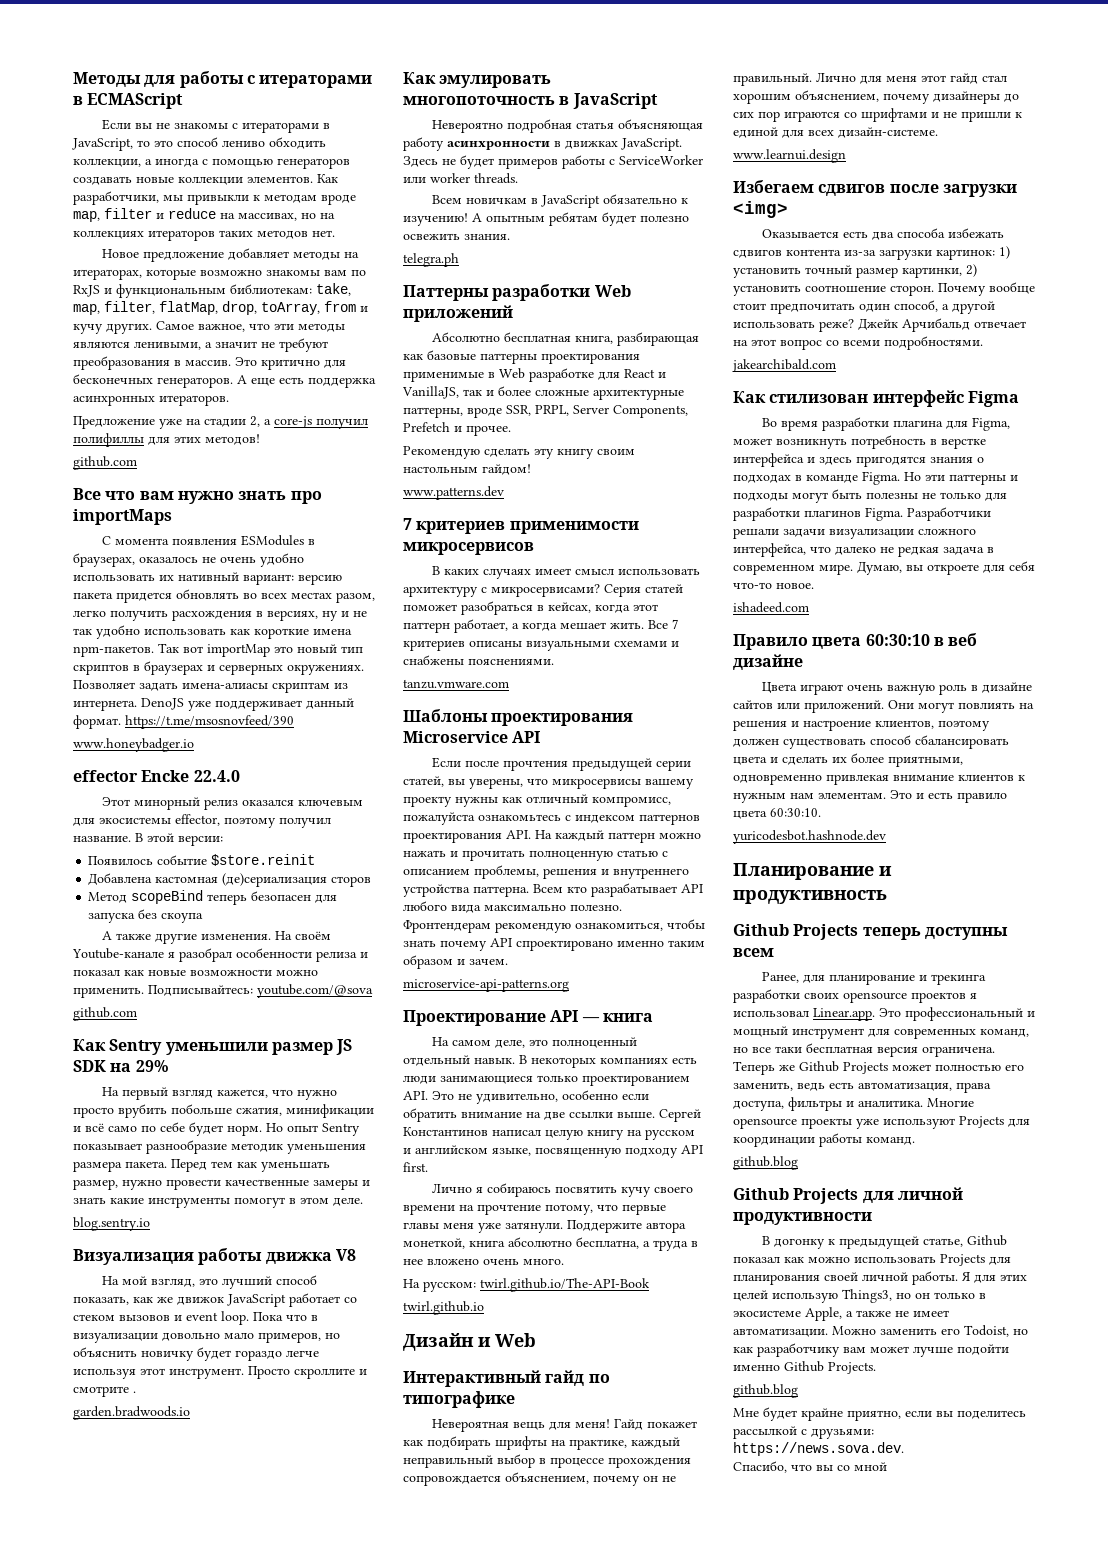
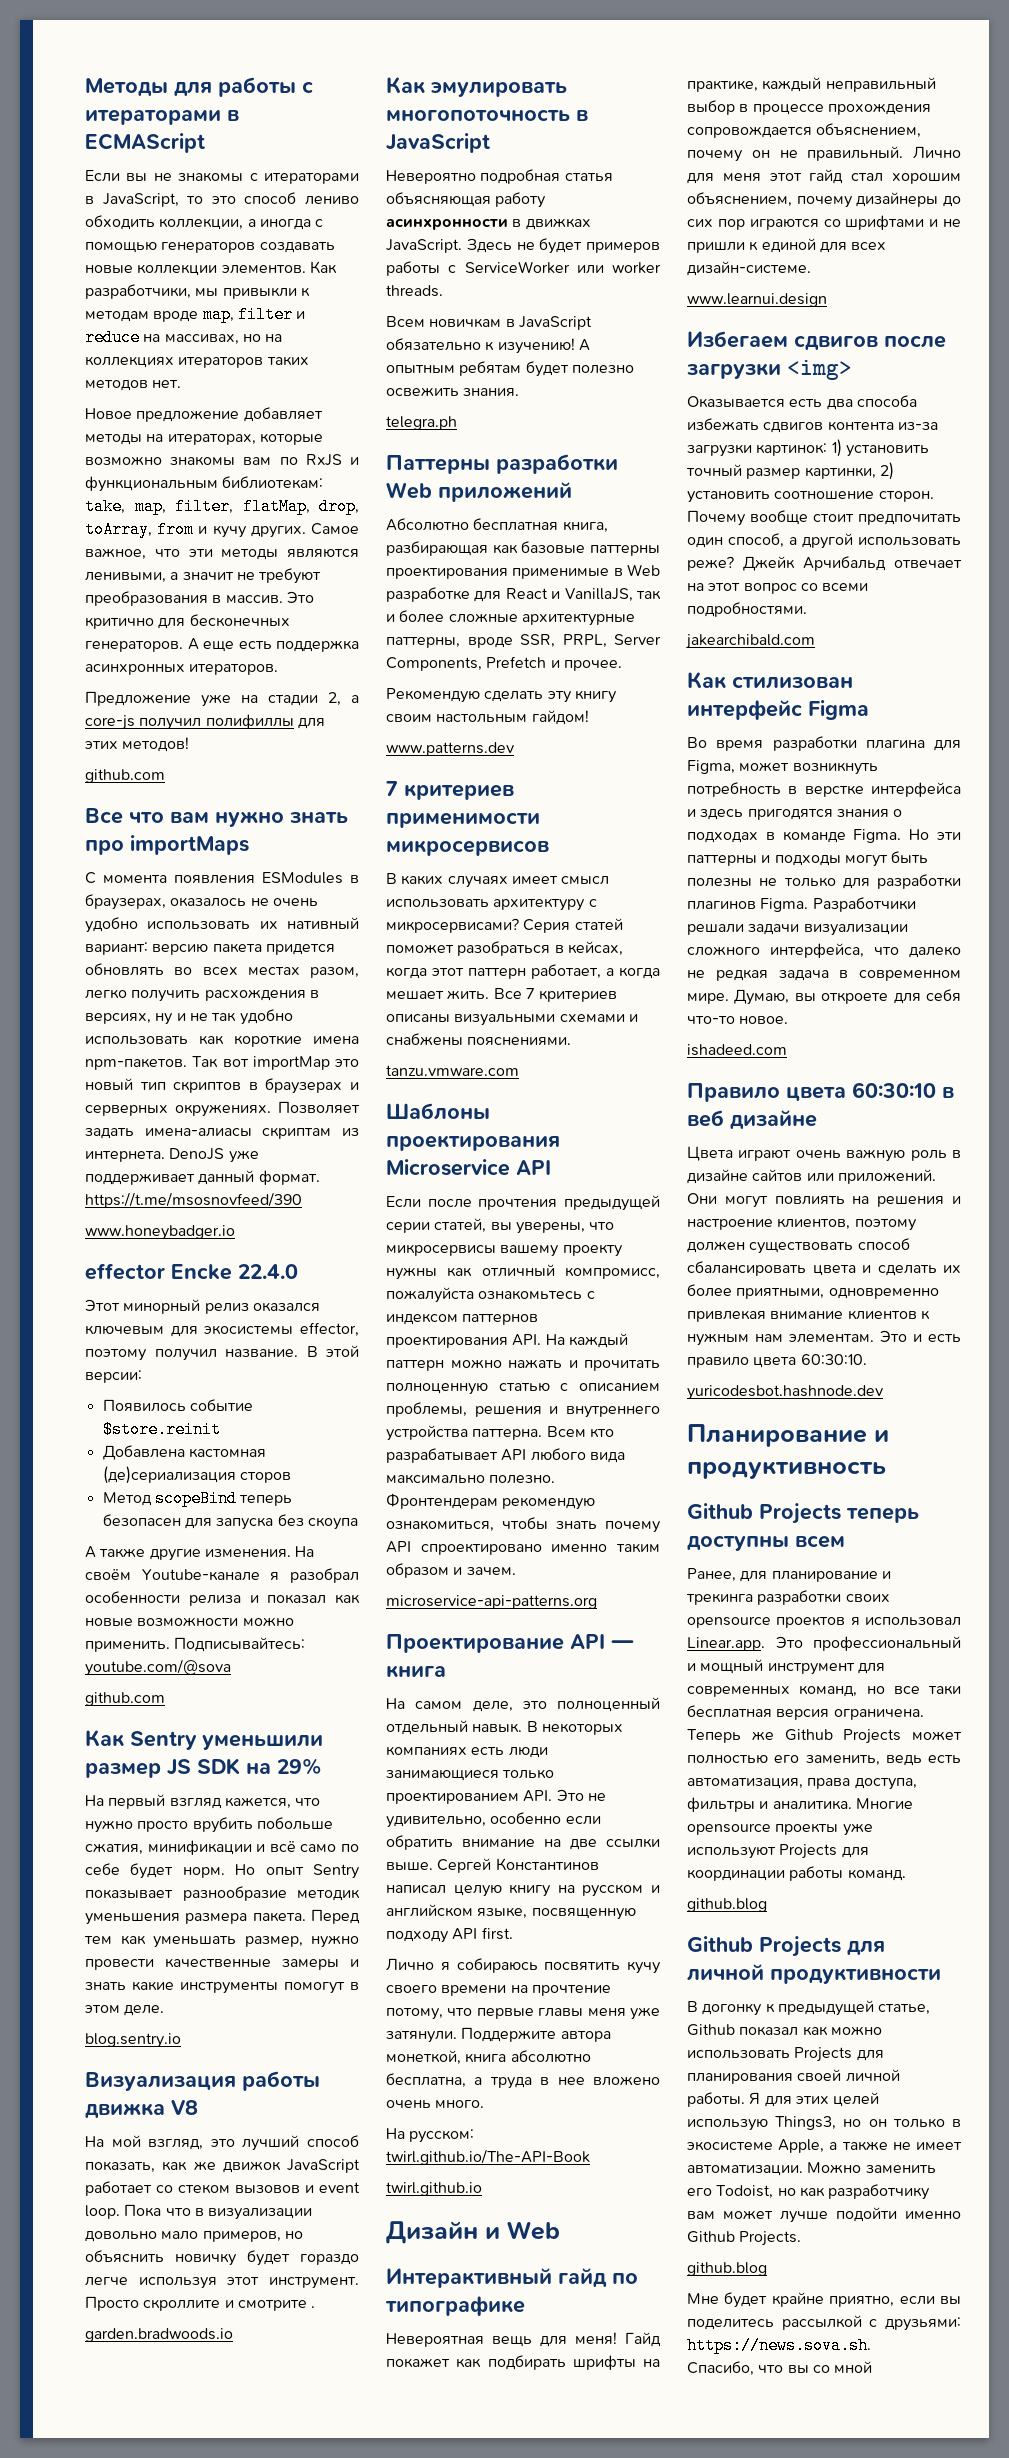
[733,1442,904,1456] https://news.sova.dev. -> [687,2337,871,2354] https://news.sova.sh.

